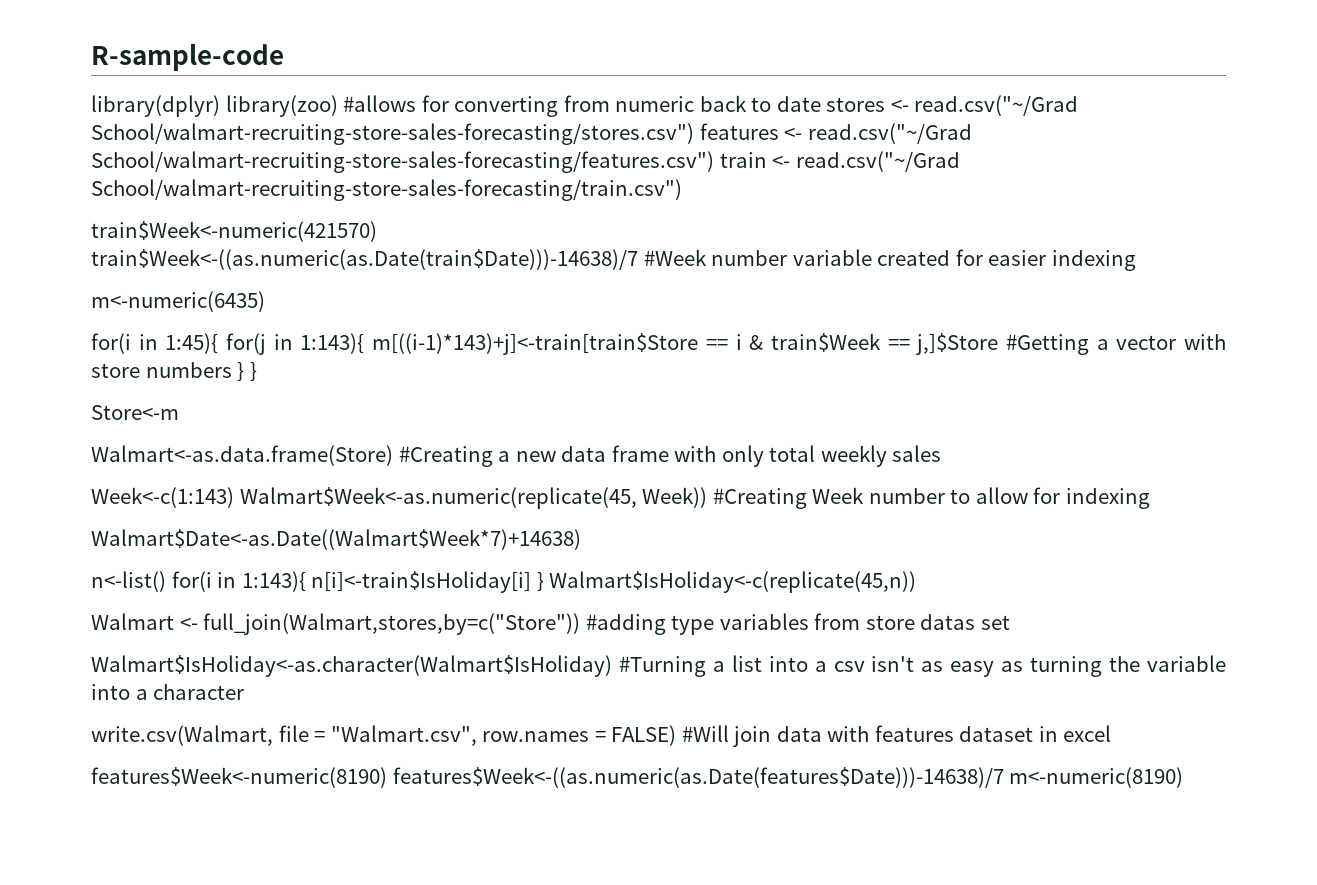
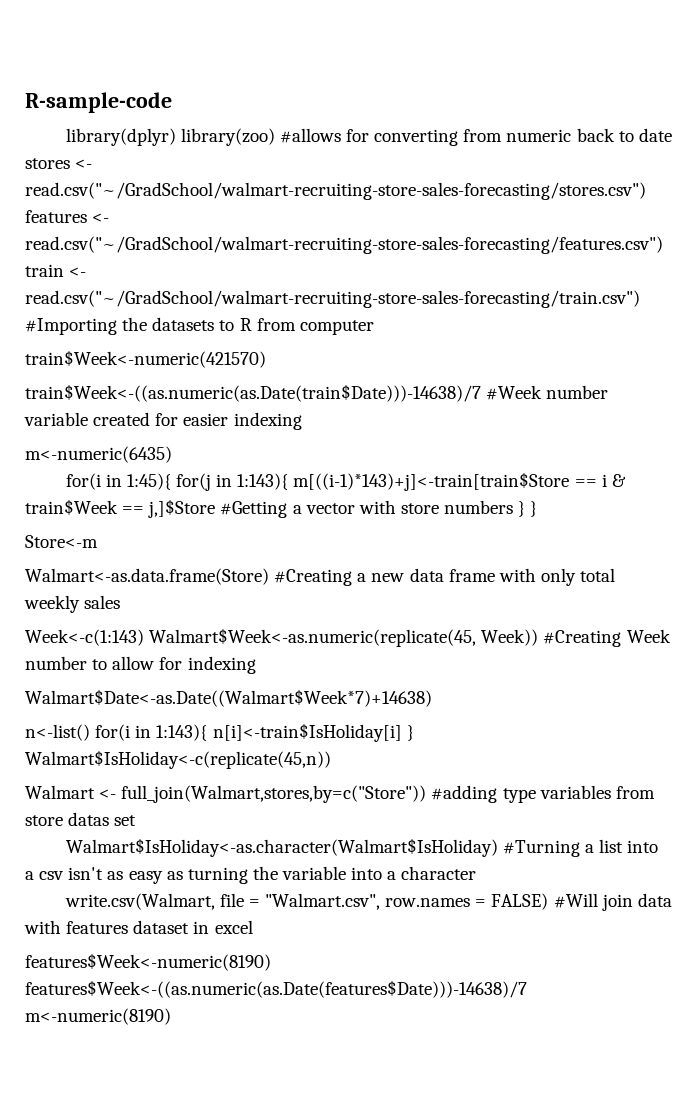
[914,95,1079,116] [91,123,972,145] [91,151,960,173] [91,179,682,201] read.csv("~/Grad School/walmart-recruiting-store-sales-forecasting/stores.csv") features <- read.csv("~/Grad School/walmart-recruiting-store-sales-forecasting/features.csv") train <- read.csv("~/Grad School/walmart-recruiting-store-sales-forecasting/train.csv") -> [25,182,646,200] [25,210,110,223] [25,236,663,254] [25,264,87,277] [25,290,640,308] [25,317,374,335] read.csv("~/GradSchool/walmart-recruiting-store-sales-forecasting/stores.csv") features <- read.csv("~/GradSchool/walmart-recruiting-store-sales-forecasting/features.csv") train <- read.csv("~/GradSchool/walmart-recruiting-store-sales-forecasting/train.csv") #Importing the datasets to R from computer

